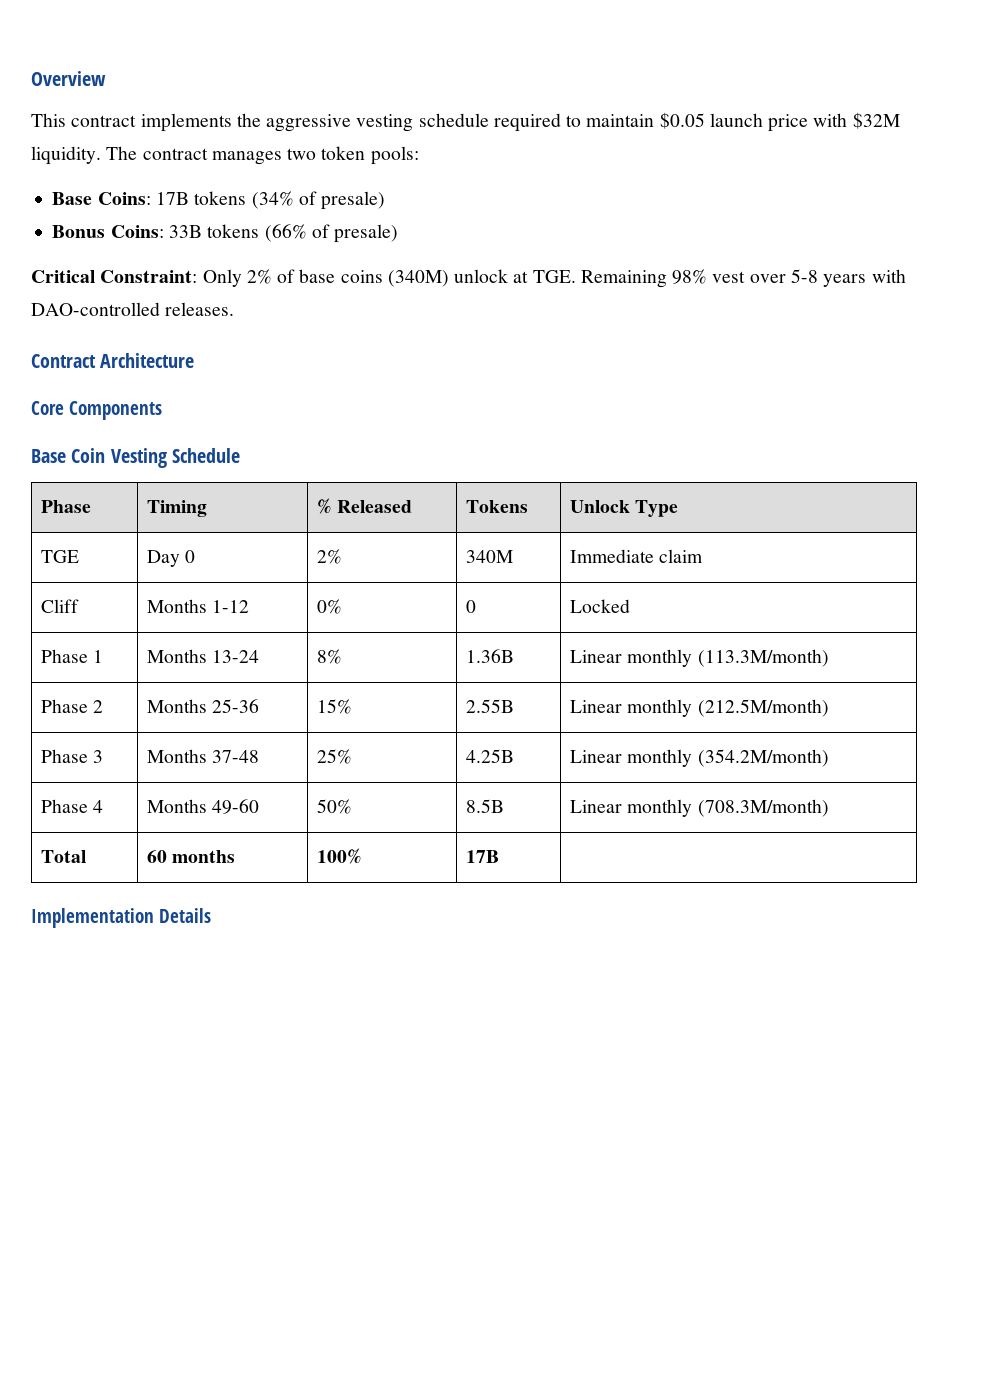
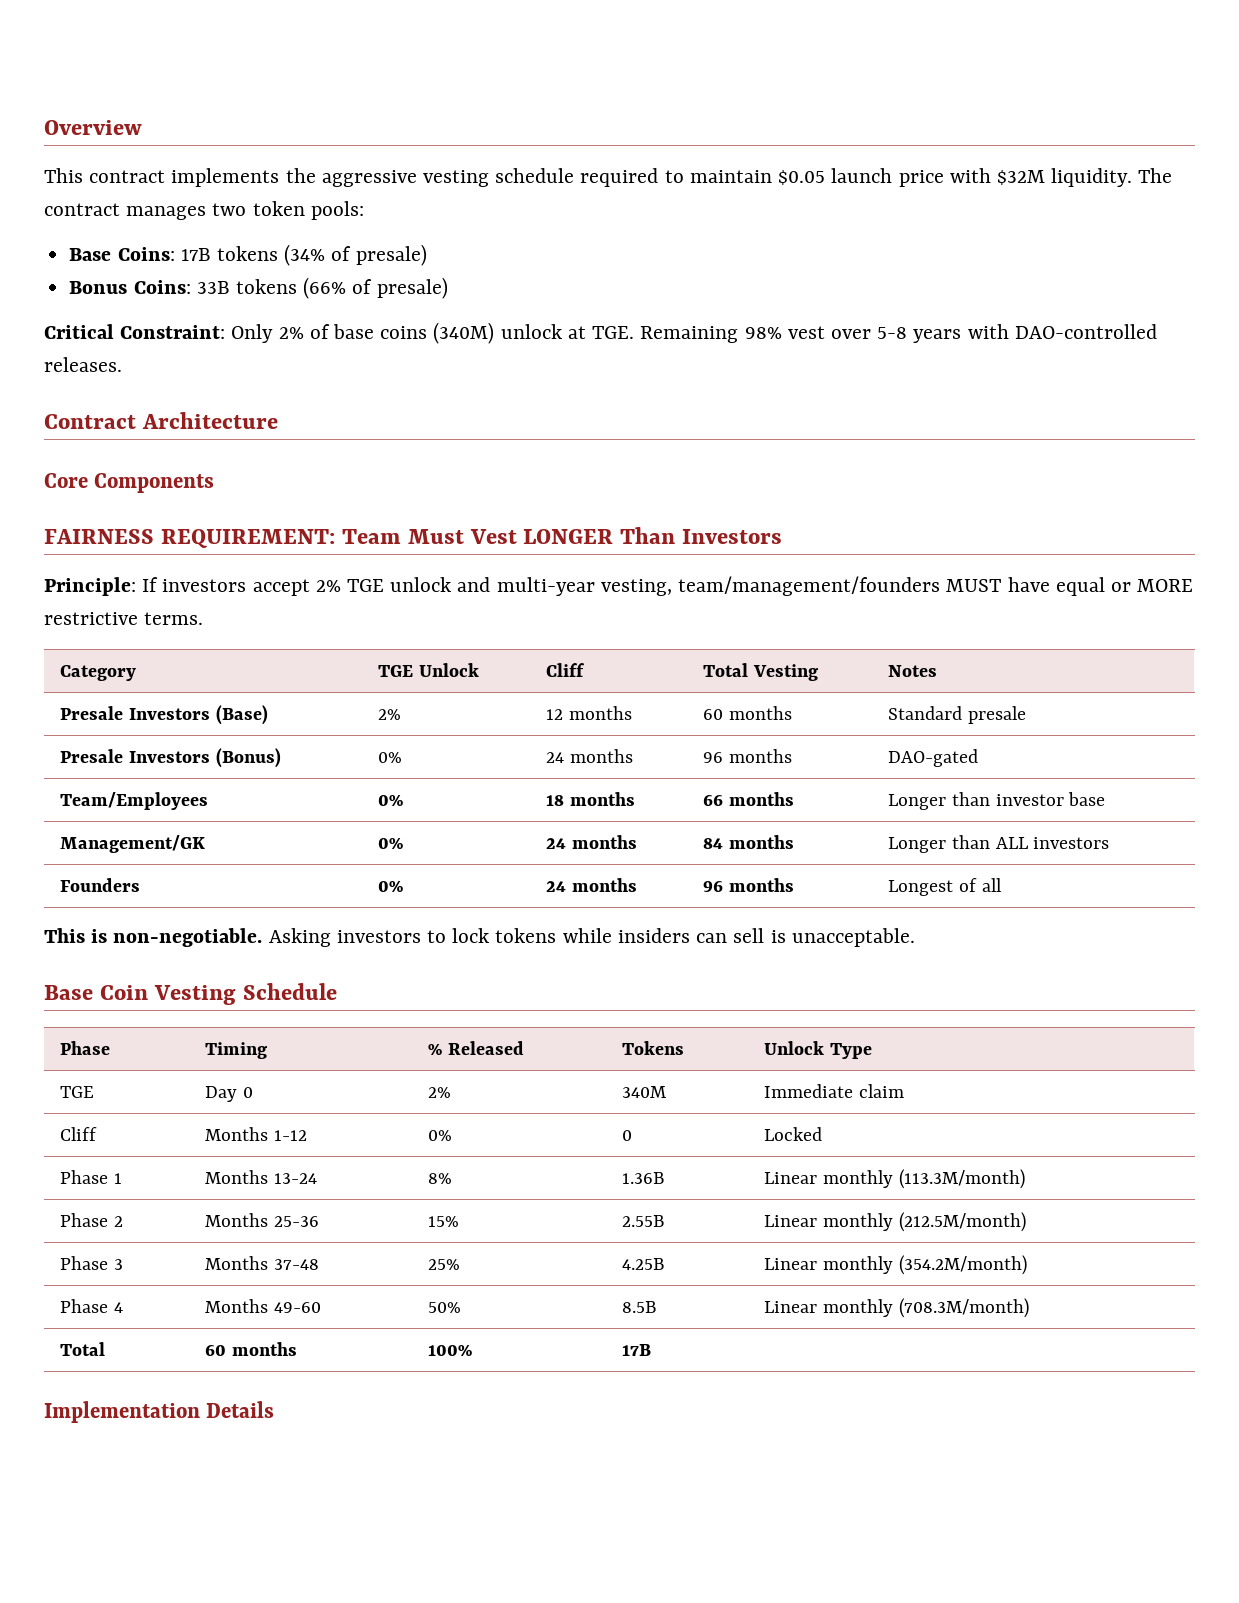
(163, 410) none -> [44,527,783,548] [44,576,1194,596] [44,612,204,625] [60,665,137,681] [378,663,479,677] [546,663,586,677] [703,663,818,681] [888,665,938,677] [60,705,268,725] [378,709,402,720] [546,706,632,720] [703,706,792,720] [888,706,1026,724] [60,748,281,768] [378,752,403,763] [546,749,633,763] [703,749,792,763] [888,749,979,767] [60,792,209,810] [378,795,404,806] [546,792,635,806] [703,792,794,806] [888,792,1106,810] [60,835,206,853] [378,838,404,849] [546,835,637,849] [703,835,794,849] [888,835,1110,853] [60,878,141,892] [378,881,404,892] [546,878,637,892] [703,878,794,892] [888,878,1002,896] [44,928,915,947] // FAIRNESS REQUIREMENT: Team Must Vest LONGER Than Investors // Principle: If investors accept 2% TGE unlock and multi-year vesting, team/management/founders MUST have equal or MORE restrictive terms. // Category | TGE Unlock | Cliff | Total Vesting | Notes // Presale Investors (Base) | 2% | 12 months | 60 months | Standard presale // Presale Investors (Bonus) | 0% | 24 months | 96 months | DAO-gated // Team/Employees | 0% | 18 months | 66 months | Longer than investor base // Management/GK | 0% | 24 months | 84 months | Longer than ALL investors // Founders | 0% | 24 months | 96 months | Longest of all // This is non-negotiable. Asking investors to lock tokens while insiders can sell is unacceptable.

